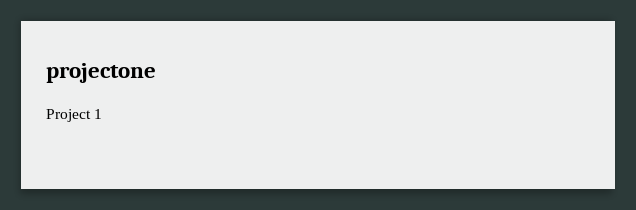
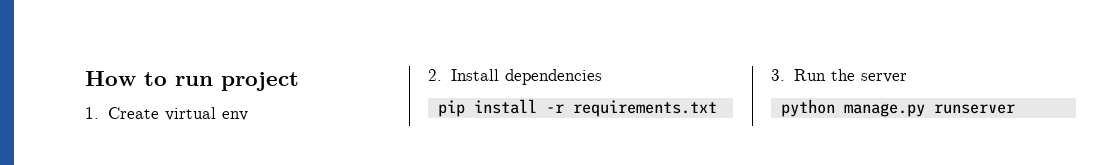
[46,63,156,83] [46,109,103,122] projectone // Project 1 -> [85,71,299,91] [85,107,248,121] [428,69,602,85] [437,99,717,117] [771,69,907,83] [780,99,1015,117] How to run project // 1. Create virtual env // 2. Install dependencies // pip install -r requirements.txt // 3. Run the server // python manage.py runserver

